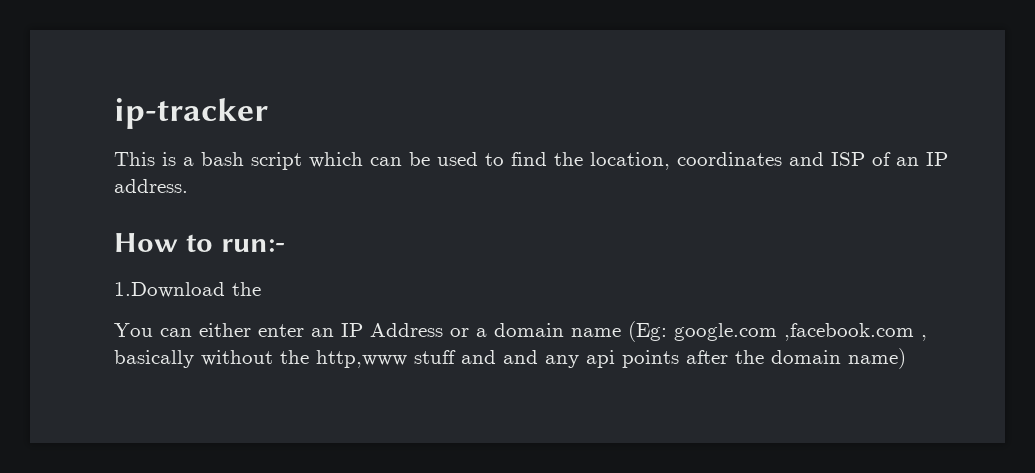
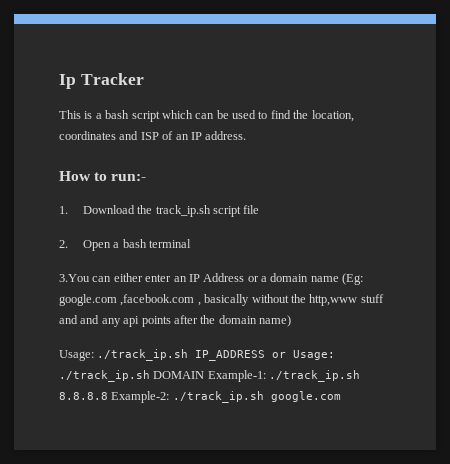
[114,98,268,129] ip-tracker -> [59,73,144,89] Ip Tracker
[114,282,261,298] [114,323,153,337] 1.Download the // You -> [59,205,260,217] [59,239,191,251] [59,274,90,282] 1. Download the track_ip.sh script file // 2. Open a bash terminal // 3.You
(906, 358) none -> [59,349,336,361] [59,370,361,382] [59,391,341,403] // Usage: ./track_ip.sh IP_ADDRESS or Usage: ./track_ip.sh DOMAIN Example-1: ./track_ip.sh 8.8.8.8 Example-2: ./track_ip.sh google.com

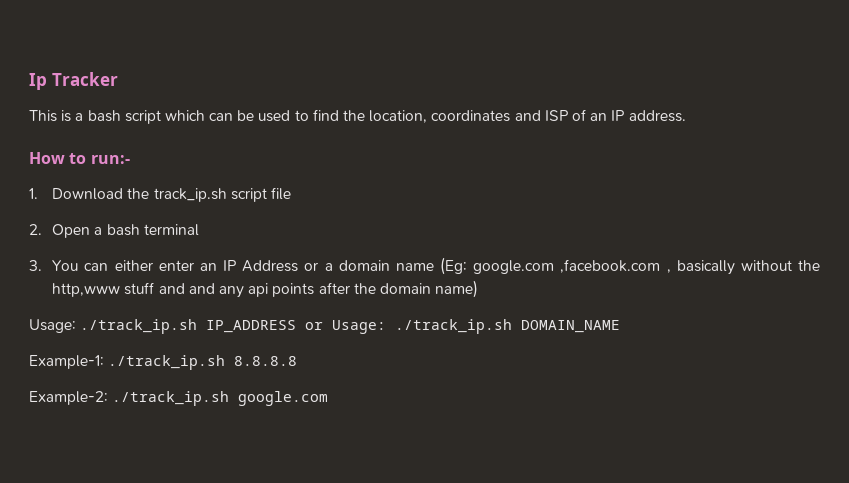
[59,274,90,282] 3.You -> [29,260,79,271] 3. You
[153,371,205,379] DOMAIN -> [521,320,621,333] DOMAIN_NAME //
(108, 396) none -> (298, 361) //

